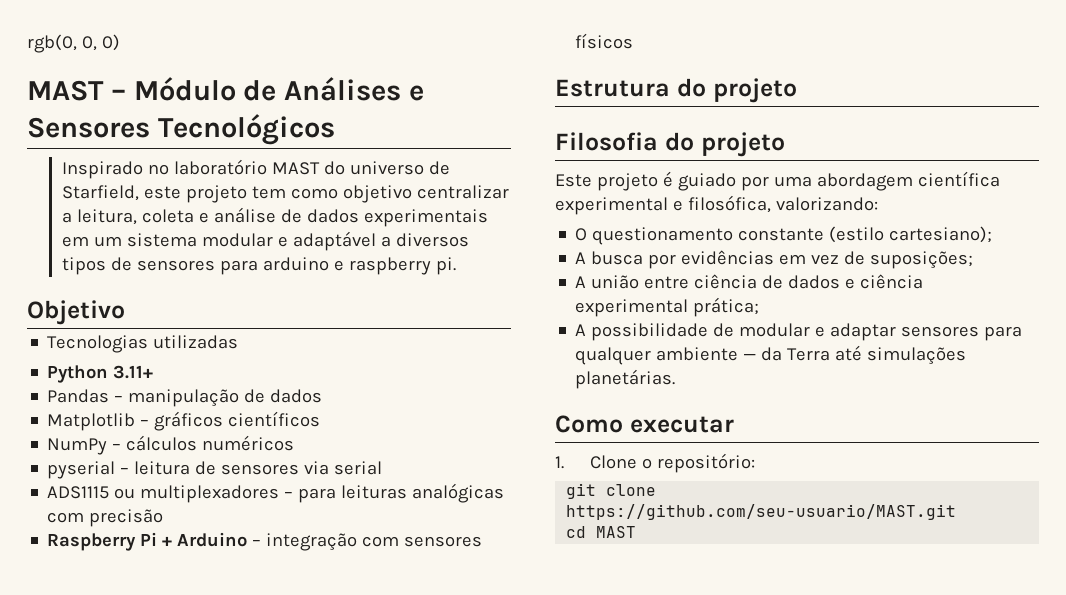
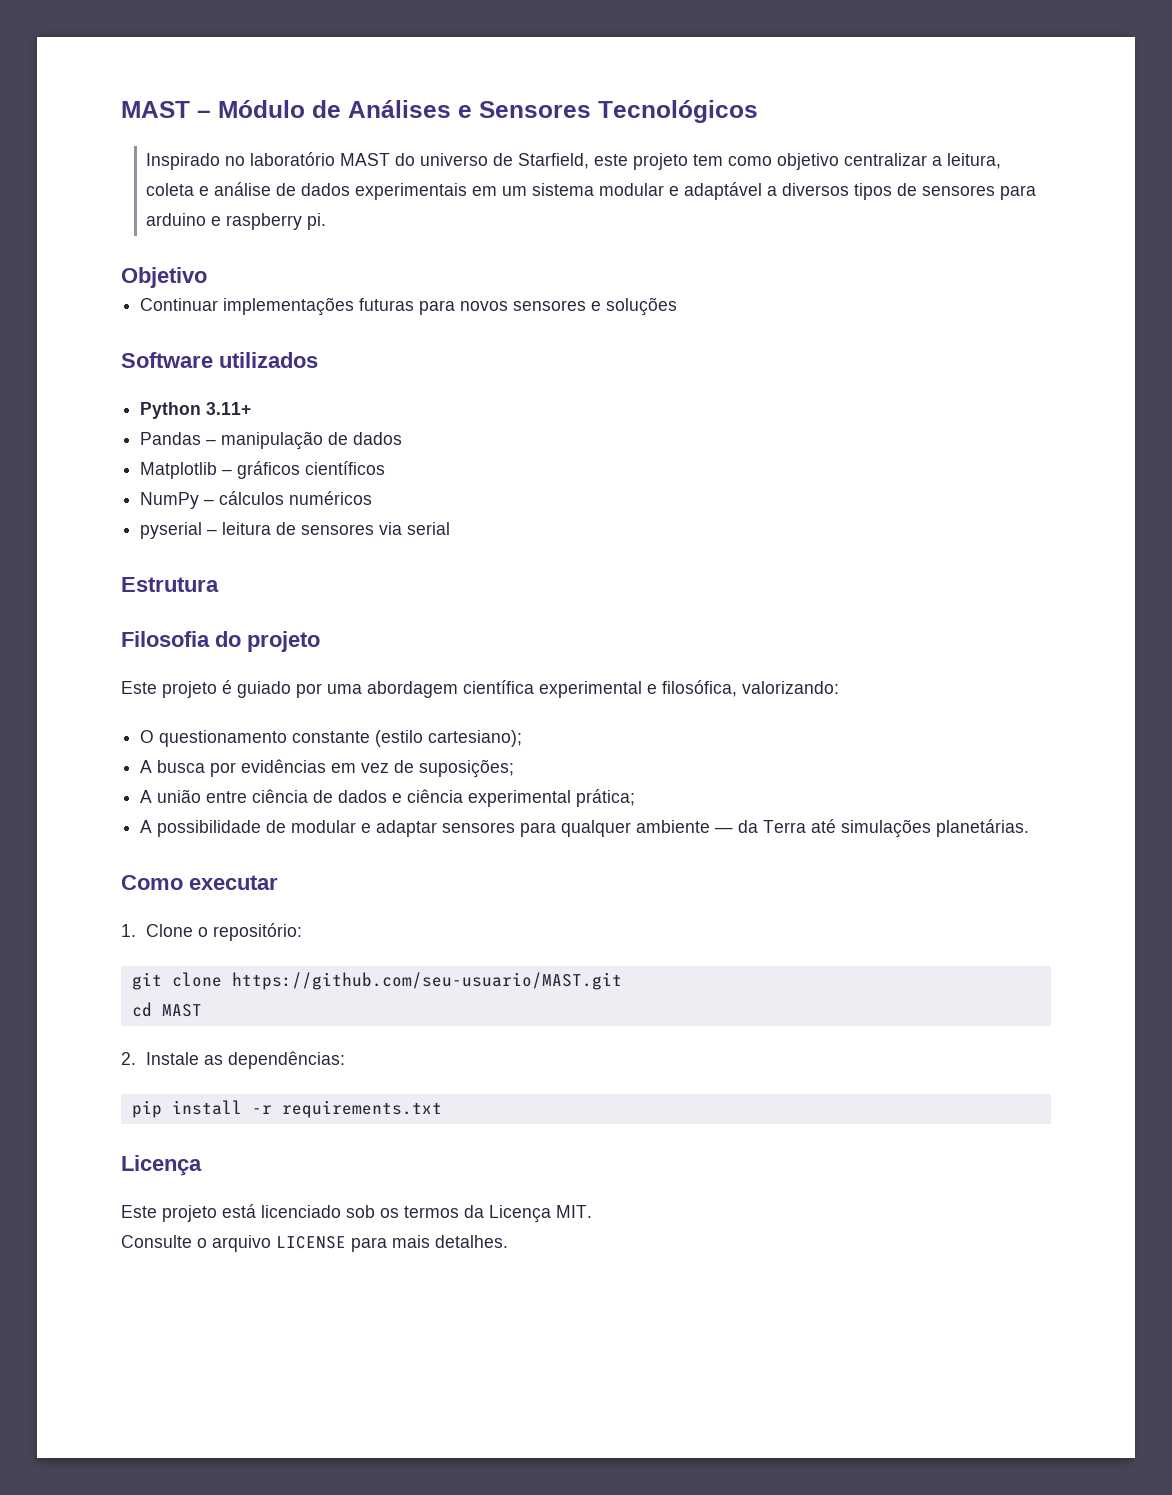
[27,34,120,53] rgb(0, 0, 0) // -> (121, 109) none
[47,335,239,353] Tecnologias utilizadas -> [140,297,678,316] [121,352,318,368] Continuar implementações futuras para novos sensores e soluções // Software utilizados
[47,483,505,503] [47,509,164,527] [47,532,483,551] [575,33,634,49] // ADS1115 ou multiplexadores – para leituras analógicas com precisão // Raspberry Pi + Arduino – integração com sensores físicos -> (451, 528) none
[676,78,797,103] do projeto -> (219, 584) none
(637, 532) none -> [121,1051,346,1069] [131,1100,442,1118] [121,1155,202,1176] [121,1204,592,1223] [121,1235,508,1252] // 2. Instale as dependências: // pip install -r requirements.txt // Licença // Este projeto está licenciado sob os termos da Licença MIT. // Consulte o arquivo LICENSE para mais detalhes.

